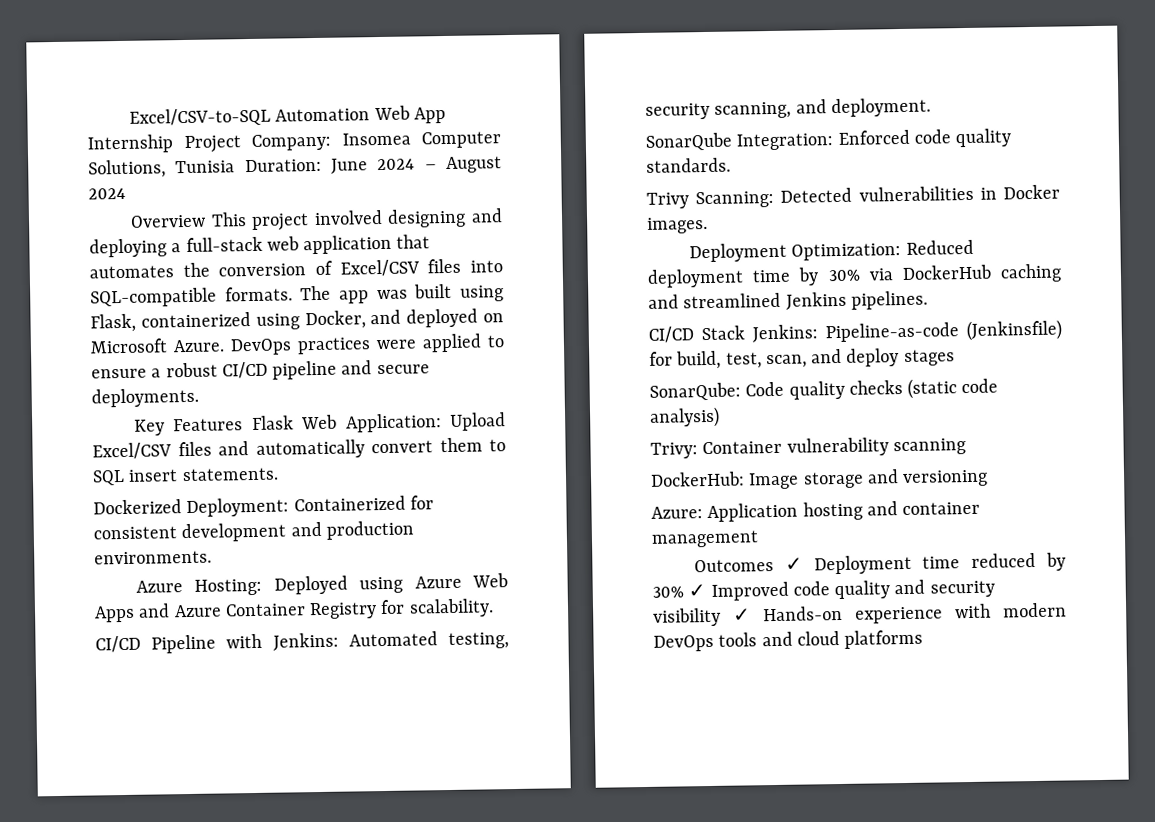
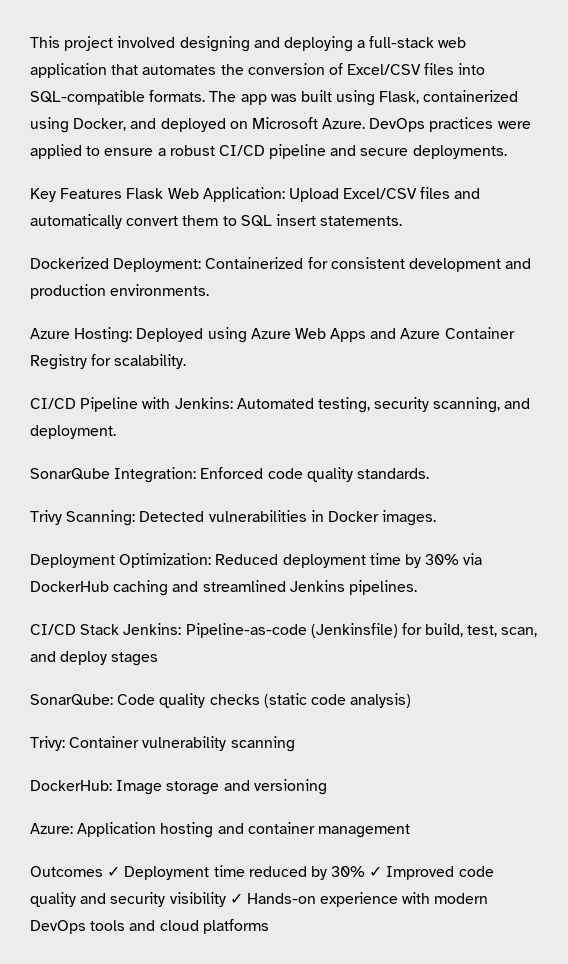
[129,105,446,127] [87,131,501,154] [88,156,502,179] [88,187,126,200] [130,214,207,228] Excel/CSV-to-SQL Automation Web App Internship Project Company: Insomea Computer Solutions, Tunisia Duration: June 2024 – August 2024 // Overview -> (30, 42) none

